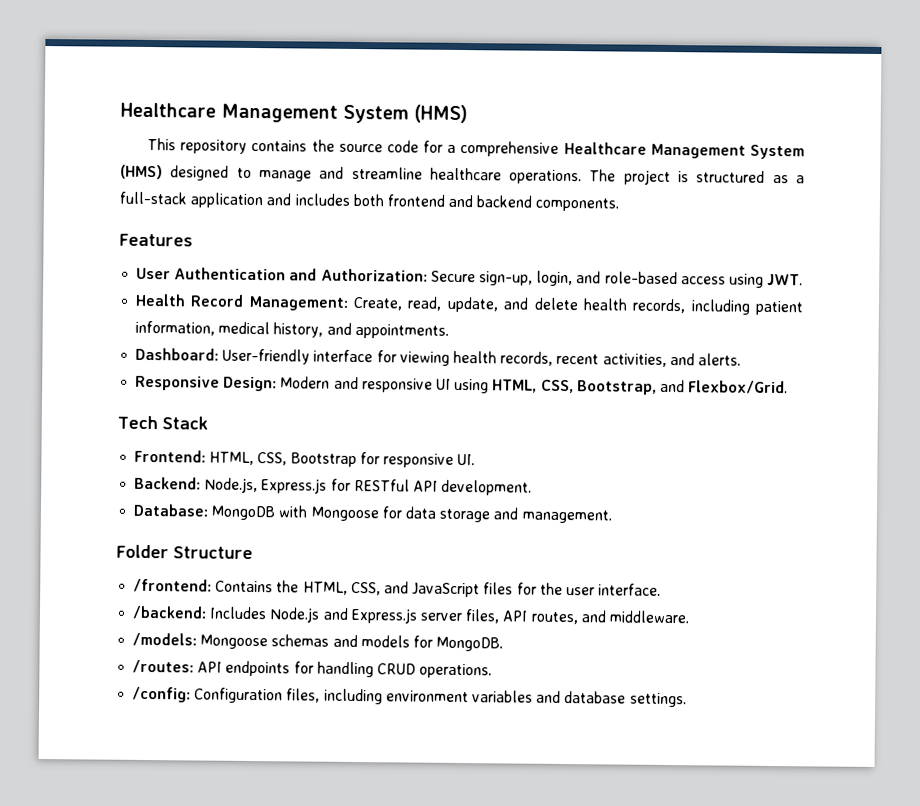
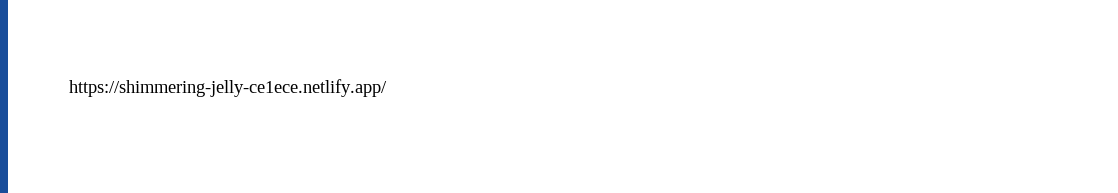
[120,102,468,124] [147,137,805,160] [120,164,805,186] [119,191,620,212] [119,233,193,247] [136,267,804,288] [135,293,804,316] [135,320,449,339] [135,347,741,367] [135,375,789,395] [117,415,208,430] [134,449,476,468] [134,476,533,496] [133,503,612,524] [116,544,253,560] [133,578,662,598] [132,605,690,625] [132,632,504,652] [132,659,493,679] [132,686,687,708] Healthcare Management System (HMS) // This repository contains the source code for a comprehensive Healthcare Management System (HMS) designed to manage and streamline healthcare operations. The project is structured as a full-stack application and includes both frontend and backend components. // Features // User Authentication and Authorization: Secure sign-up, login, and role-based access using JWT. // Health Record Management: Create, read, update, and delete health records, including patient information, medical history, and appointments. // Dashboard: User-friendly interface for viewing health records, recent activities, and alerts. // Responsive Design: Modern and responsive UI using HTML, CSS, Bootstrap, and Flexbox/Grid. // Tech Stack // Frontend: HTML, CSS, Bootstrap for responsive UI. // Backend: Node.js, Express.js for RESTful API development. // Database: MongoDB with Mongoose for data storage and management. // Folder Structure // /frontend: Contains the HTML, CSS, and JavaScript files for the user interface. // /backend: Includes Node.js and Express.js server files, API routes, and middleware. // /models: Mongoose schemas and models for MongoDB. // /routes: API endpoints for handling CRUD operations. // /config: Configuration files, including environment variables and database settings. -> [69,79,387,97] https://shimmering-jelly-ce1ece.netlify.app/

